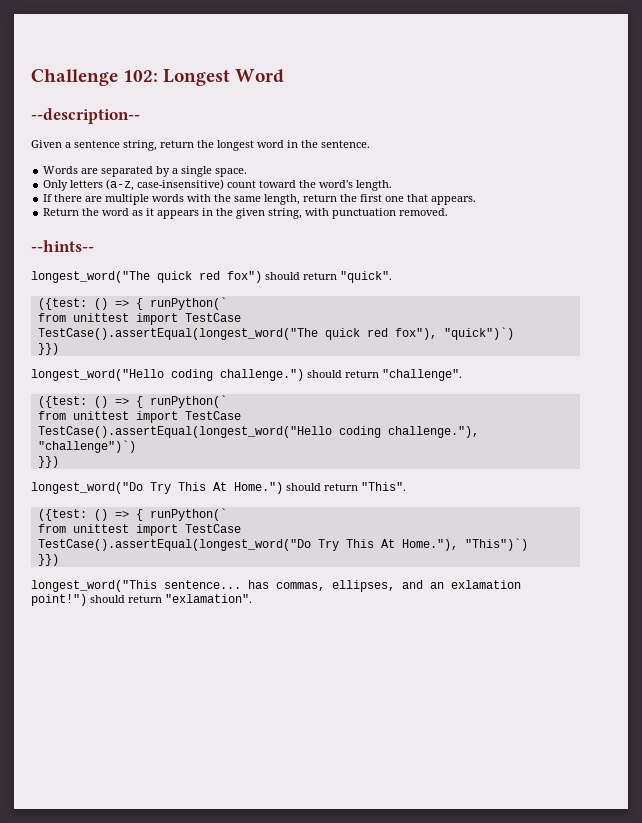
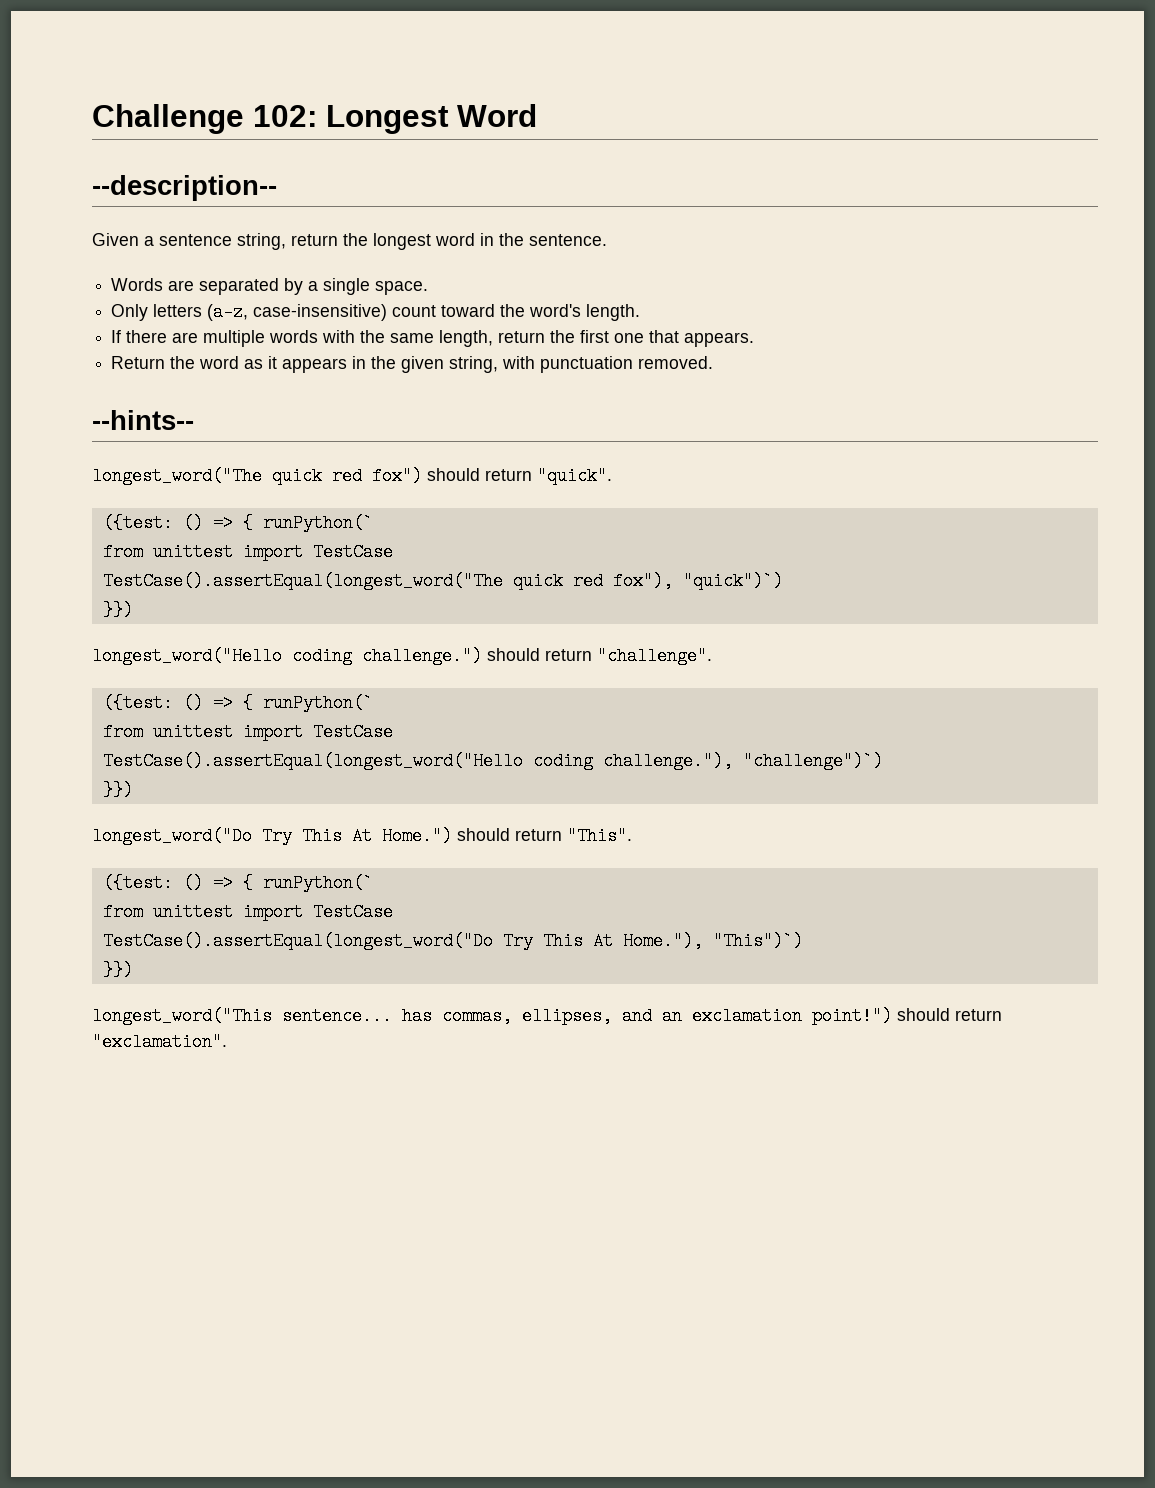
[451,580,521,589] exlamation -> [692,1007,802,1025] exclamation
[165,594,252,603] "exlamation". -> [92,1033,227,1051] "exclamation".

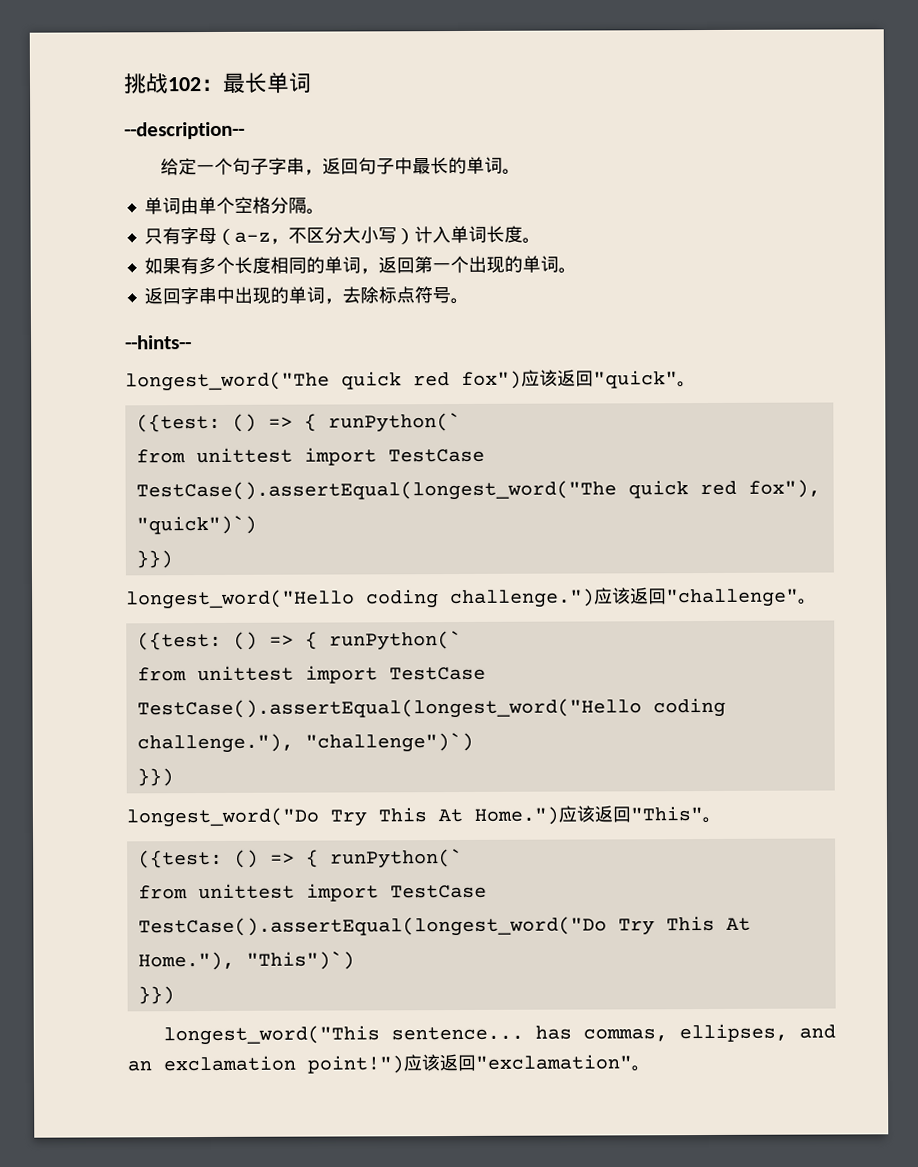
[92,104,537,134] [92,175,277,201] [92,233,607,250] [111,278,429,295] [111,303,641,321] [111,330,755,347] [111,356,714,373] Challenge 102: Longest Word // --description-- // Given a sentence string, return the longest word in the sentence. // Words are separated by a single space. // Only letters (a-z, case-insensitive) count toward the word's length. // If there are multiple words with the same length, return the first one that appears. // Return the word as it appears in the given string, with punctuation removed. -> [123,72,312,95] [124,121,245,140] [159,156,521,176] [143,196,325,215] [143,225,541,245] [143,255,577,275] [143,286,469,305] 挑战102：最长单词 // --description-- // 给定一个句子字串，返回句子中最长的单词。 // 单词由单个空格分隔。 // 只有字母（a-z，不区分大小写）计入单词长度。 // 如果有多个长度相同的单词，返回第一个出现的单词。 // 返回字串中出现的单词，去除标点符号。
[427,467,612,485] should return "quick". -> [521,369,696,389] 应该返回"quick"。
[487,647,712,665] should return "challenge". -> [594,587,817,608] 应该返回"challenge"。
[457,827,632,845] should return "This". -> [558,805,721,824] 应该返回"This"。
[897,1008,1002,1021] [92,1033,227,1051] should return "exclamation". -> [403,1054,650,1072] 应该返回"exclamation"。

